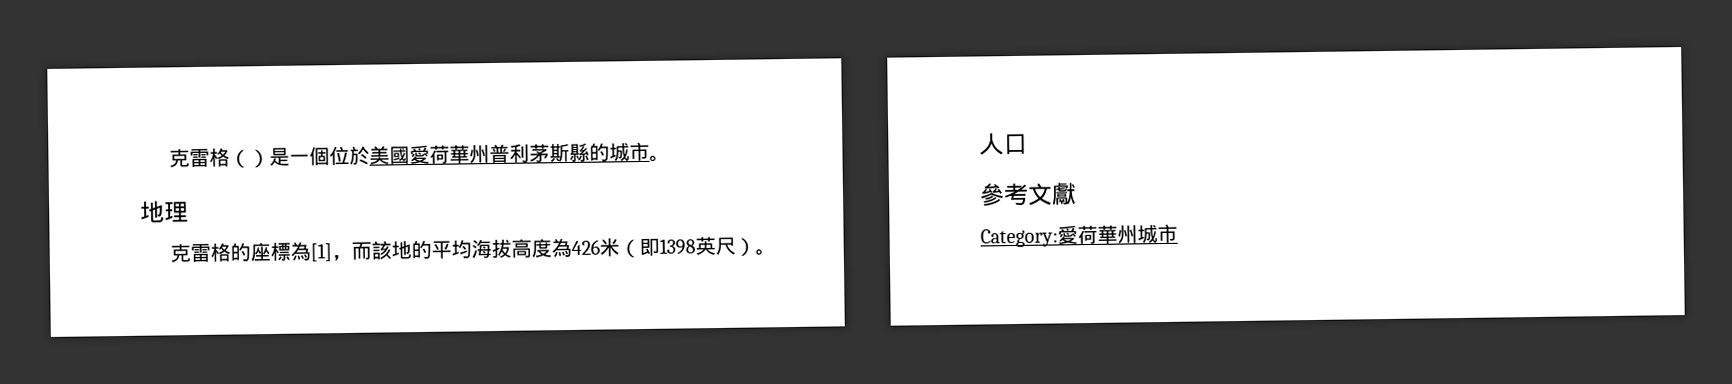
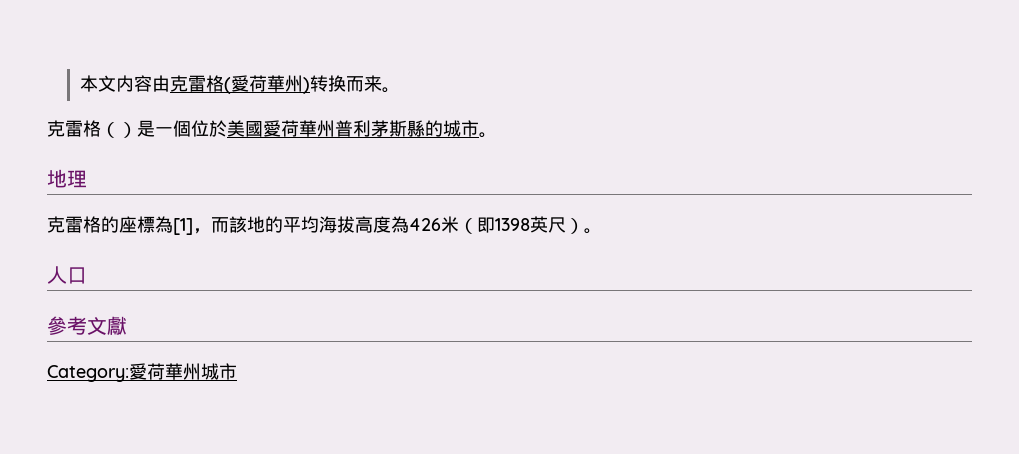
(169, 158) none -> [80,75,401,94] 本文内容由克雷格(愛荷華州)转换而来。 //

